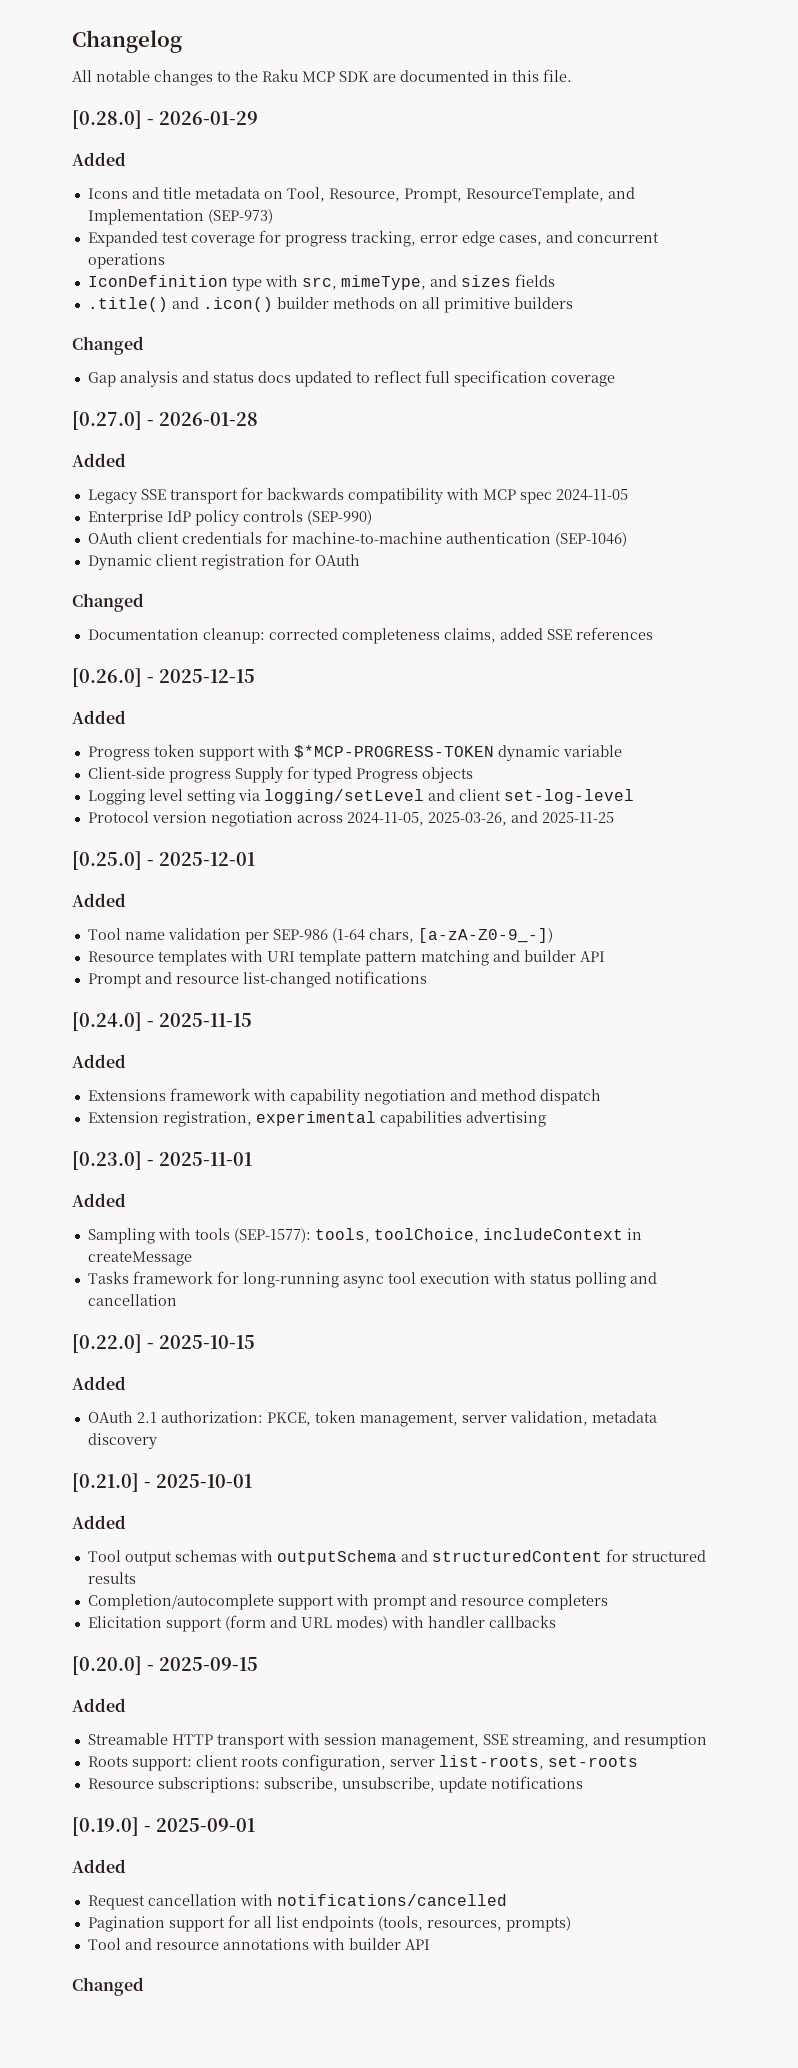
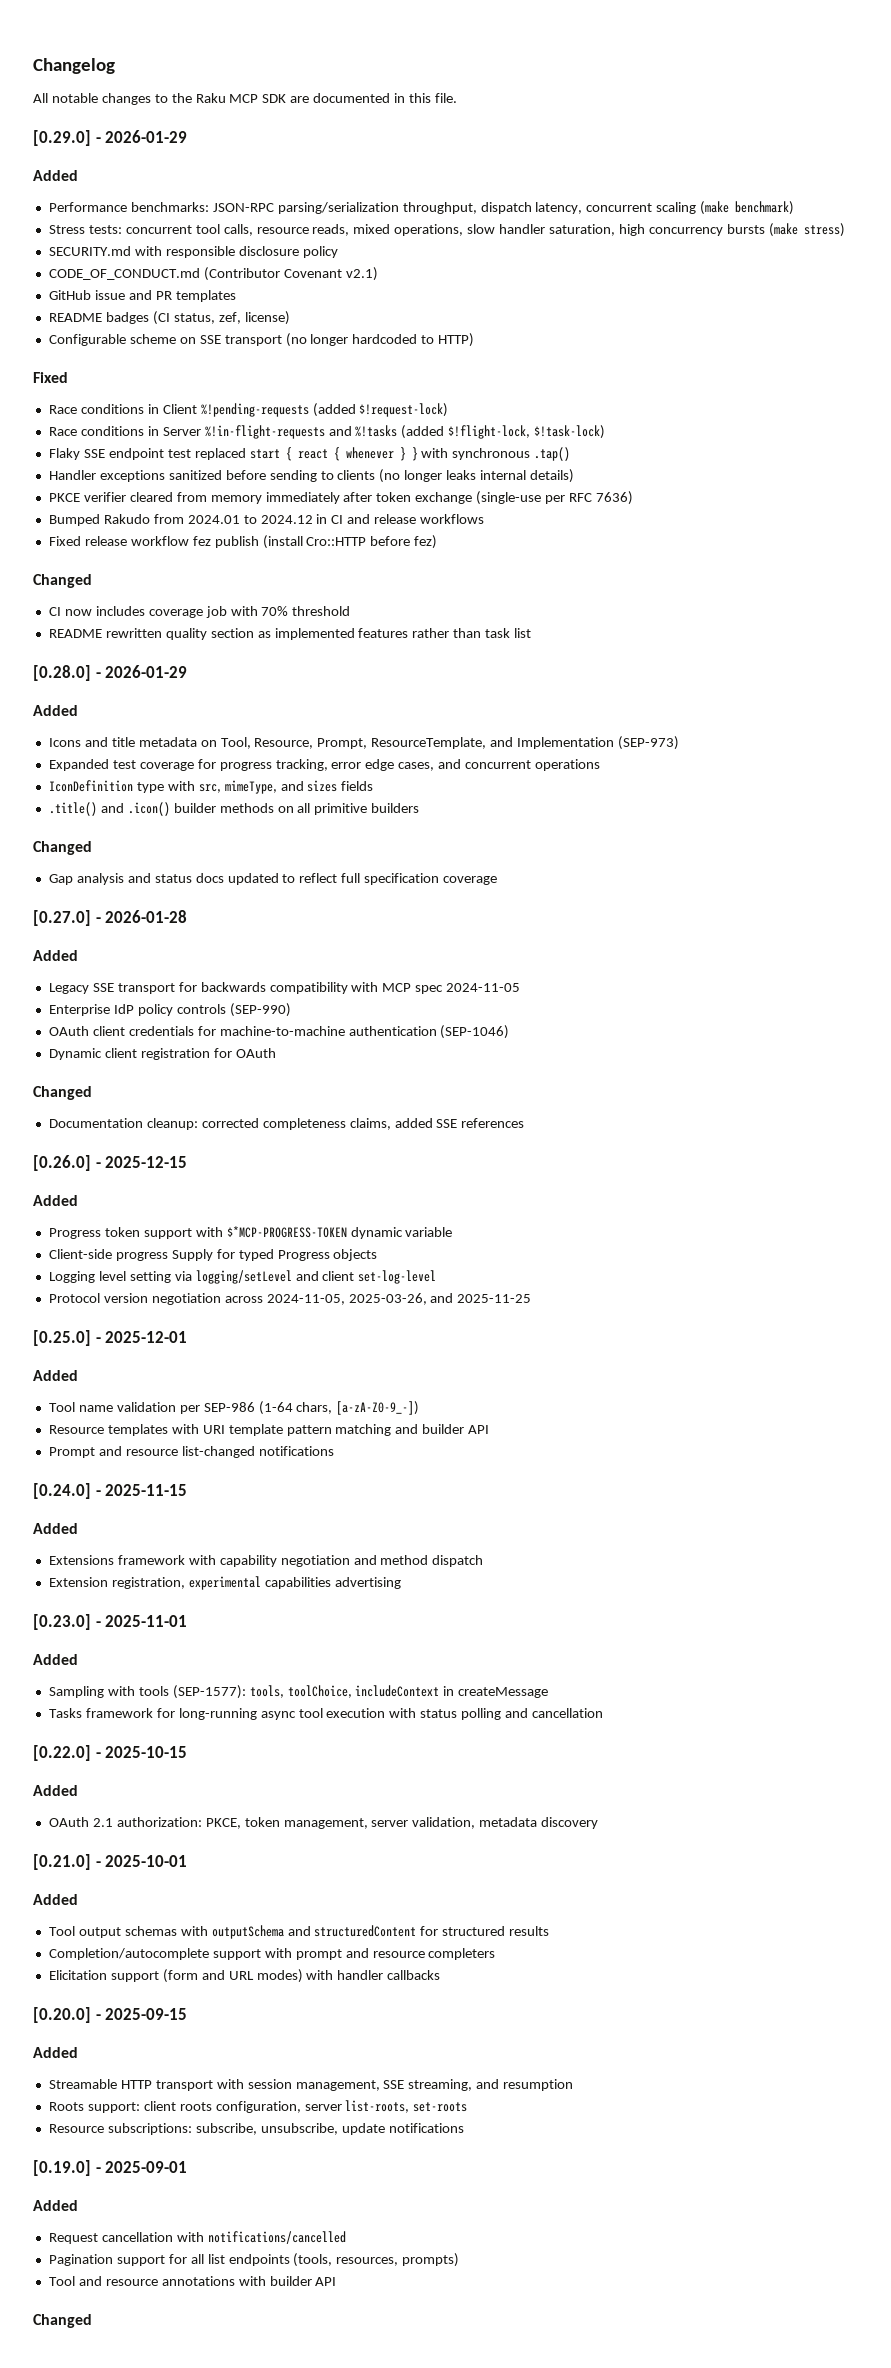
(572, 75) none -> [33,130,188,146] [33,170,78,181] [48,201,795,215] [48,223,845,237] [48,246,338,258] [48,267,378,281] [48,290,236,302] [48,311,290,325] [48,333,475,347] [33,372,68,383] [48,403,449,417] [48,425,606,439] [48,447,571,461] [48,469,575,483] [48,491,633,505] [48,514,485,526] [48,535,438,549] [33,574,92,588] [48,606,351,618] [48,628,532,640] // [0.29.0] - 2026-01-29 // Added // Performance benchmarks: JSON-RPC parsing/serialization throughput, dispatch latency, concurrent scaling (make benchmark) // Stress tests: concurrent tool calls, resource reads, mixed operations, slow handler saturation, high concurrency bursts (make stress) // SECURITY.md with responsible disclosure policy // CODE_OF_CONDUCT.md (Contributor Covenant v2.1) // GitHub issue and PR templates // README badges (CI status, zef, license) // Configurable scheme on SSE transport (no longer hardcoded to HTTP) // Fixed // Race conditions in Client %!pending-requests (added $!request-lock) // Race conditions in Server %!in-flight-requests and %!tasks (added $!flight-lock, $!task-lock) // Flaky SSE endpoint test replaced start { react { whenever } } with synchronous .tap() // Handler exceptions sanitized before sending to clients (no longer leaks internal details) // PKCE verifier cleared from memory immediately after token exchange (single-use per RFC 7636) // Bumped Rakudo from 2024.01 to 2024.12 in CI and release workflows // Fixed release workflow fez publish (install Cro::HTTP before fez) // Changed // CI now includes coverage job with 70% threshold // README rewritten quality section as implemented features rather than task list

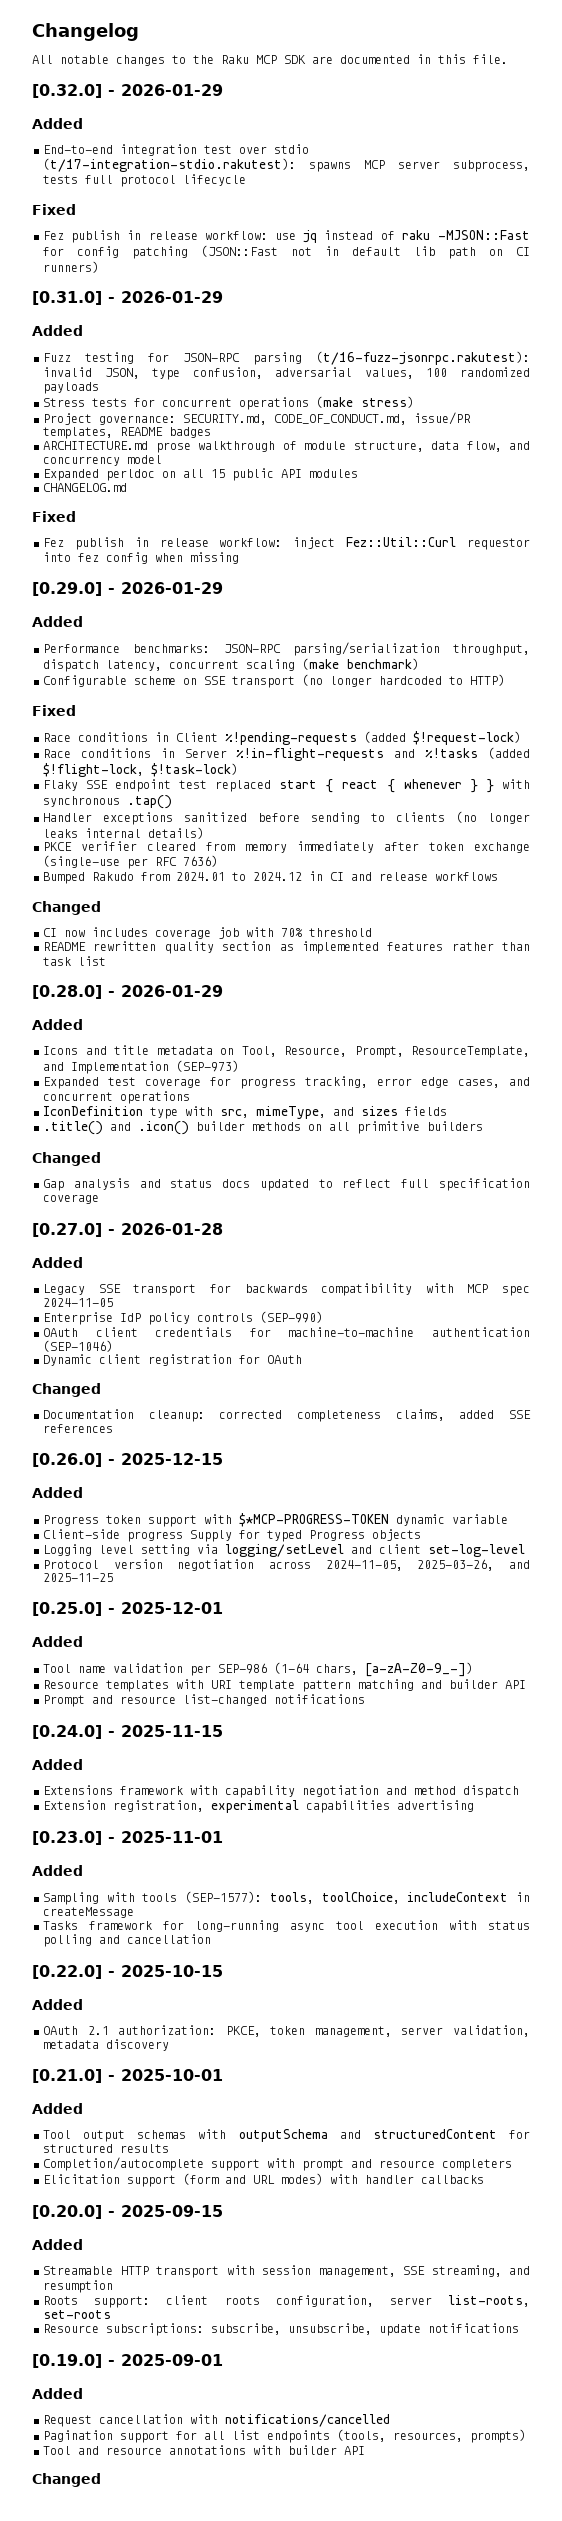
(457, 98) none -> [32,84,223,98] [32,118,83,129] [43,144,309,156] [43,158,530,172] [43,174,246,187] [32,204,76,215] [43,230,530,243] [43,245,530,259] [43,261,99,273] [32,291,223,305] [32,325,83,336] [43,351,530,365] [43,367,530,380] [43,382,99,394] [43,396,414,410] [43,412,471,425] [43,427,211,439] [43,441,530,453] [43,455,162,466] [43,468,358,481] [43,483,127,492] [32,511,76,522] [43,537,530,550] [43,552,239,564] // [0.32.0] - 2026-01-29 // Added // End-to-end integration test over stdio (t/17-integration-stdio.rakutest): spawns MCP server subprocess, tests full protocol lifecycle // Fixed // Fez publish in release workflow: use jq instead of raku -MJSON::Fast for config patching (JSON::Fast not in default lib path on CI runners) // [0.31.0] - 2026-01-29 // Added // Fuzz testing for JSON-RPC parsing (t/16-fuzz-jsonrpc.rakutest): invalid JSON, type confusion, adversarial values, 100 randomized payloads // Stress tests for concurrent operations (make stress) // Project governance: SECURITY.md, CODE_OF_CONDUCT.md, issue/PR templates, README badges // ARCHITECTURE.md prose walkthrough of module structure, data flow, and concurrency model // Expanded perldoc on all 15 public API modules // CHANGELOG.md // Fixed // Fez publish in release workflow: inject Fez::Util::Curl requestor into fez config when missing
[48,223,845,237] [48,246,338,258] [48,267,378,281] [48,290,236,302] [48,311,290,325] // Stress tests: concurrent tool calls, resource reads, mixed operations, slow handler saturation, high concurrency bursts (make stress) // SECURITY.md with responsible disclosure policy // CODE_OF_CONDUCT.md (Contributor Covenant v2.1) // GitHub issue and PR templates // README badges (CI status, zef, license) -> (419, 664) none
[48,535,438,549] // Fixed release workflow fez publish (install Cro::HTTP before fez) -> (498, 876) none

